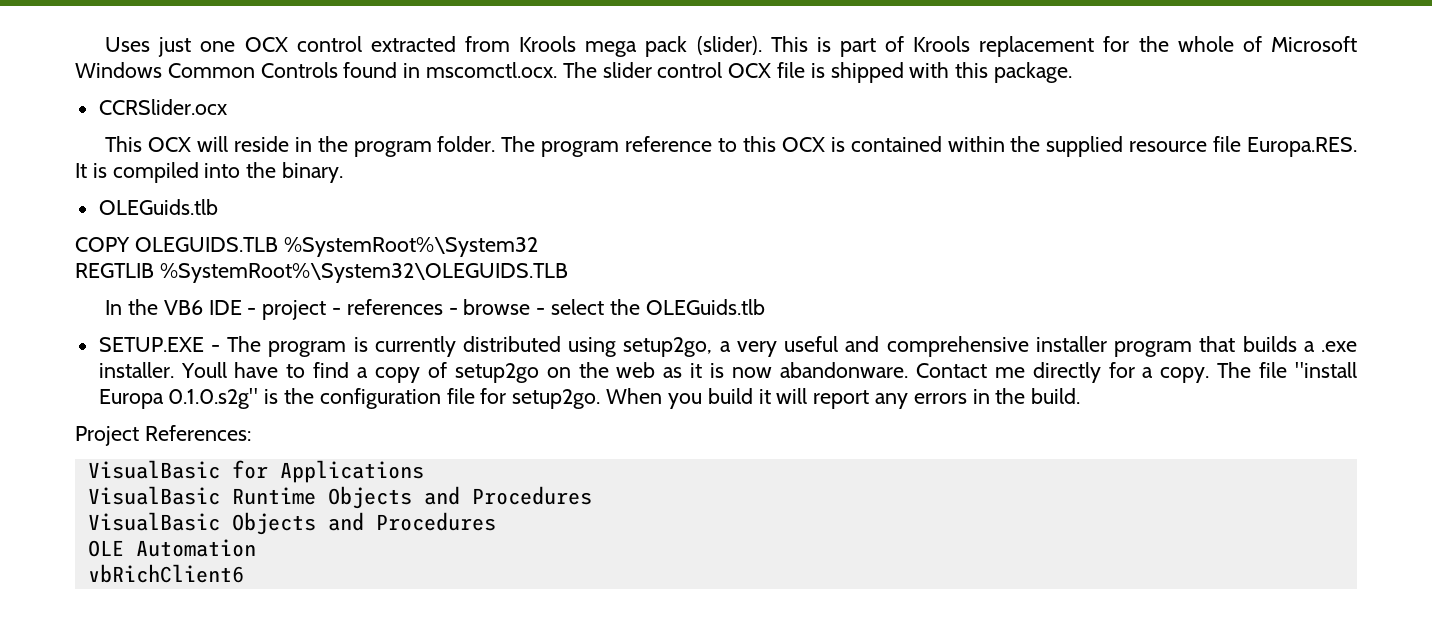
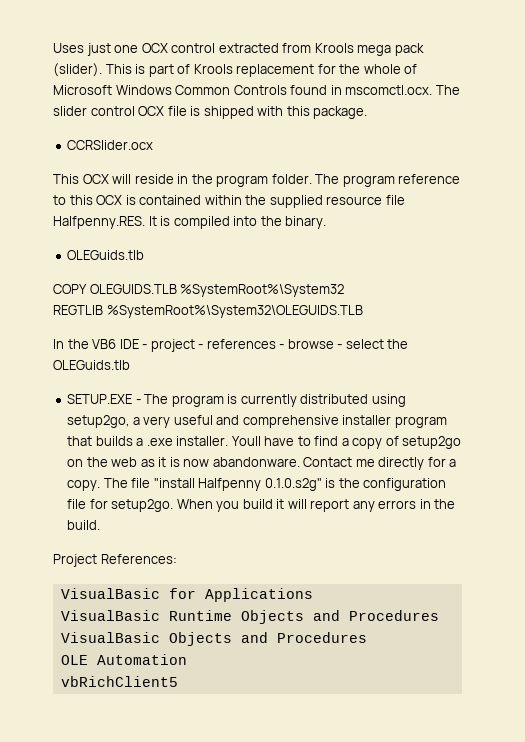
[1247,137,1358,157] Europa.RES. -> [53,216,145,229] Halfpenny.RES.
[98,389,164,409] Europa -> [198,478,262,491] Halfpenny
[87,564,244,583] vbRichClient6 -> [60,676,178,687] vbRichClient5

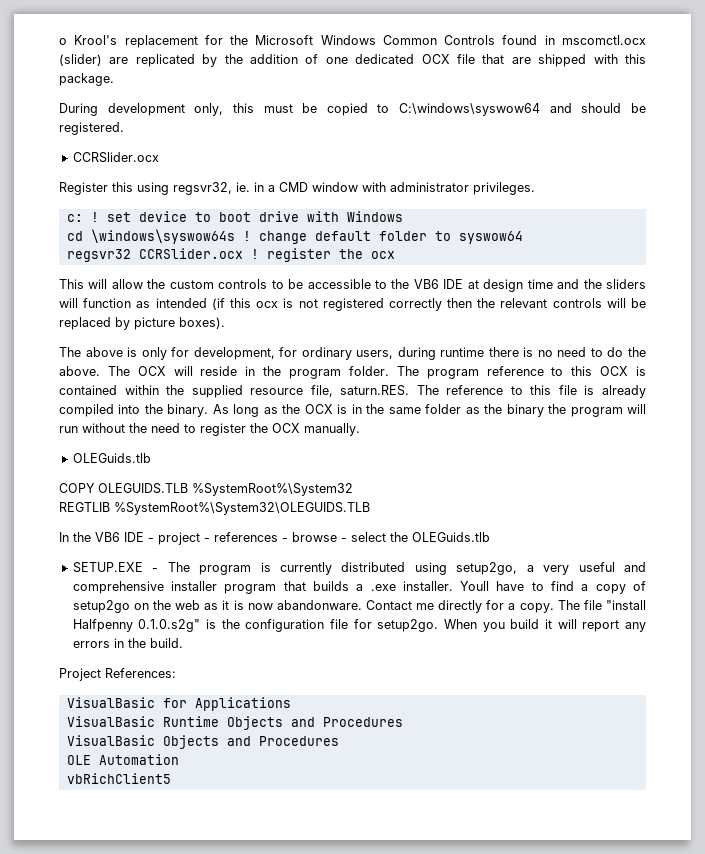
[53,43,424,56] [53,63,233,77] Uses just one OCX control extracted from Krools mega pack (slider). This is part of Krools -> [59,35,118,45] o Krool's
[363,64,418,74] whole of -> (249, 40) none
[345,85,460,95] [53,106,368,119] [67,140,154,150] [53,174,79,184] mscomctl.ocx. The slider control OCX file is shipped with this package. // CCRSlider.ocx // This -> [562,35,646,45] [59,54,646,67] [59,73,114,86] [59,103,646,116] [59,122,124,135] [72,152,159,163] [59,182,535,195] [66,211,403,222] [66,229,523,244] [66,248,395,262] [59,279,647,292] [59,298,646,311] [59,317,225,330] [59,347,646,360] [59,366,130,376] mscomctl.ocx (slider) are replicated by the addition of one dedicated OCX file that are shipped with this package. // During development only, this must be copied to C:\windows\syswow64 and should be registered. // CCRSlider.ocx // Register this using regsvr32, ie. in a CMD window with administrator privileges. // c: ! set device to boot drive with Windows // cd \windows\syswow64s ! change default folder to syswow64 // regsvr32 CCRSlider.ocx ! register the ocx // This will allow the custom controls to be accessible to the VB6 IDE at design time and the sliders will function as intended (if this ocx is not registered correctly then the relevant controls will be replaced by picture boxes). // The above is only for development, for ordinary users, during runtime there is no need to do the above. The
[385,195,405,205] [53,216,327,229] file Halfpenny.RES. It is compiled into the binary. -> [310,385,647,398] [59,404,646,417] [59,423,360,436] file, saturn.RES. The reference to this file is already compiled into the binary. As long as the OCX is in the same folder as the binary the program will run without the need to register the OCX manually.

